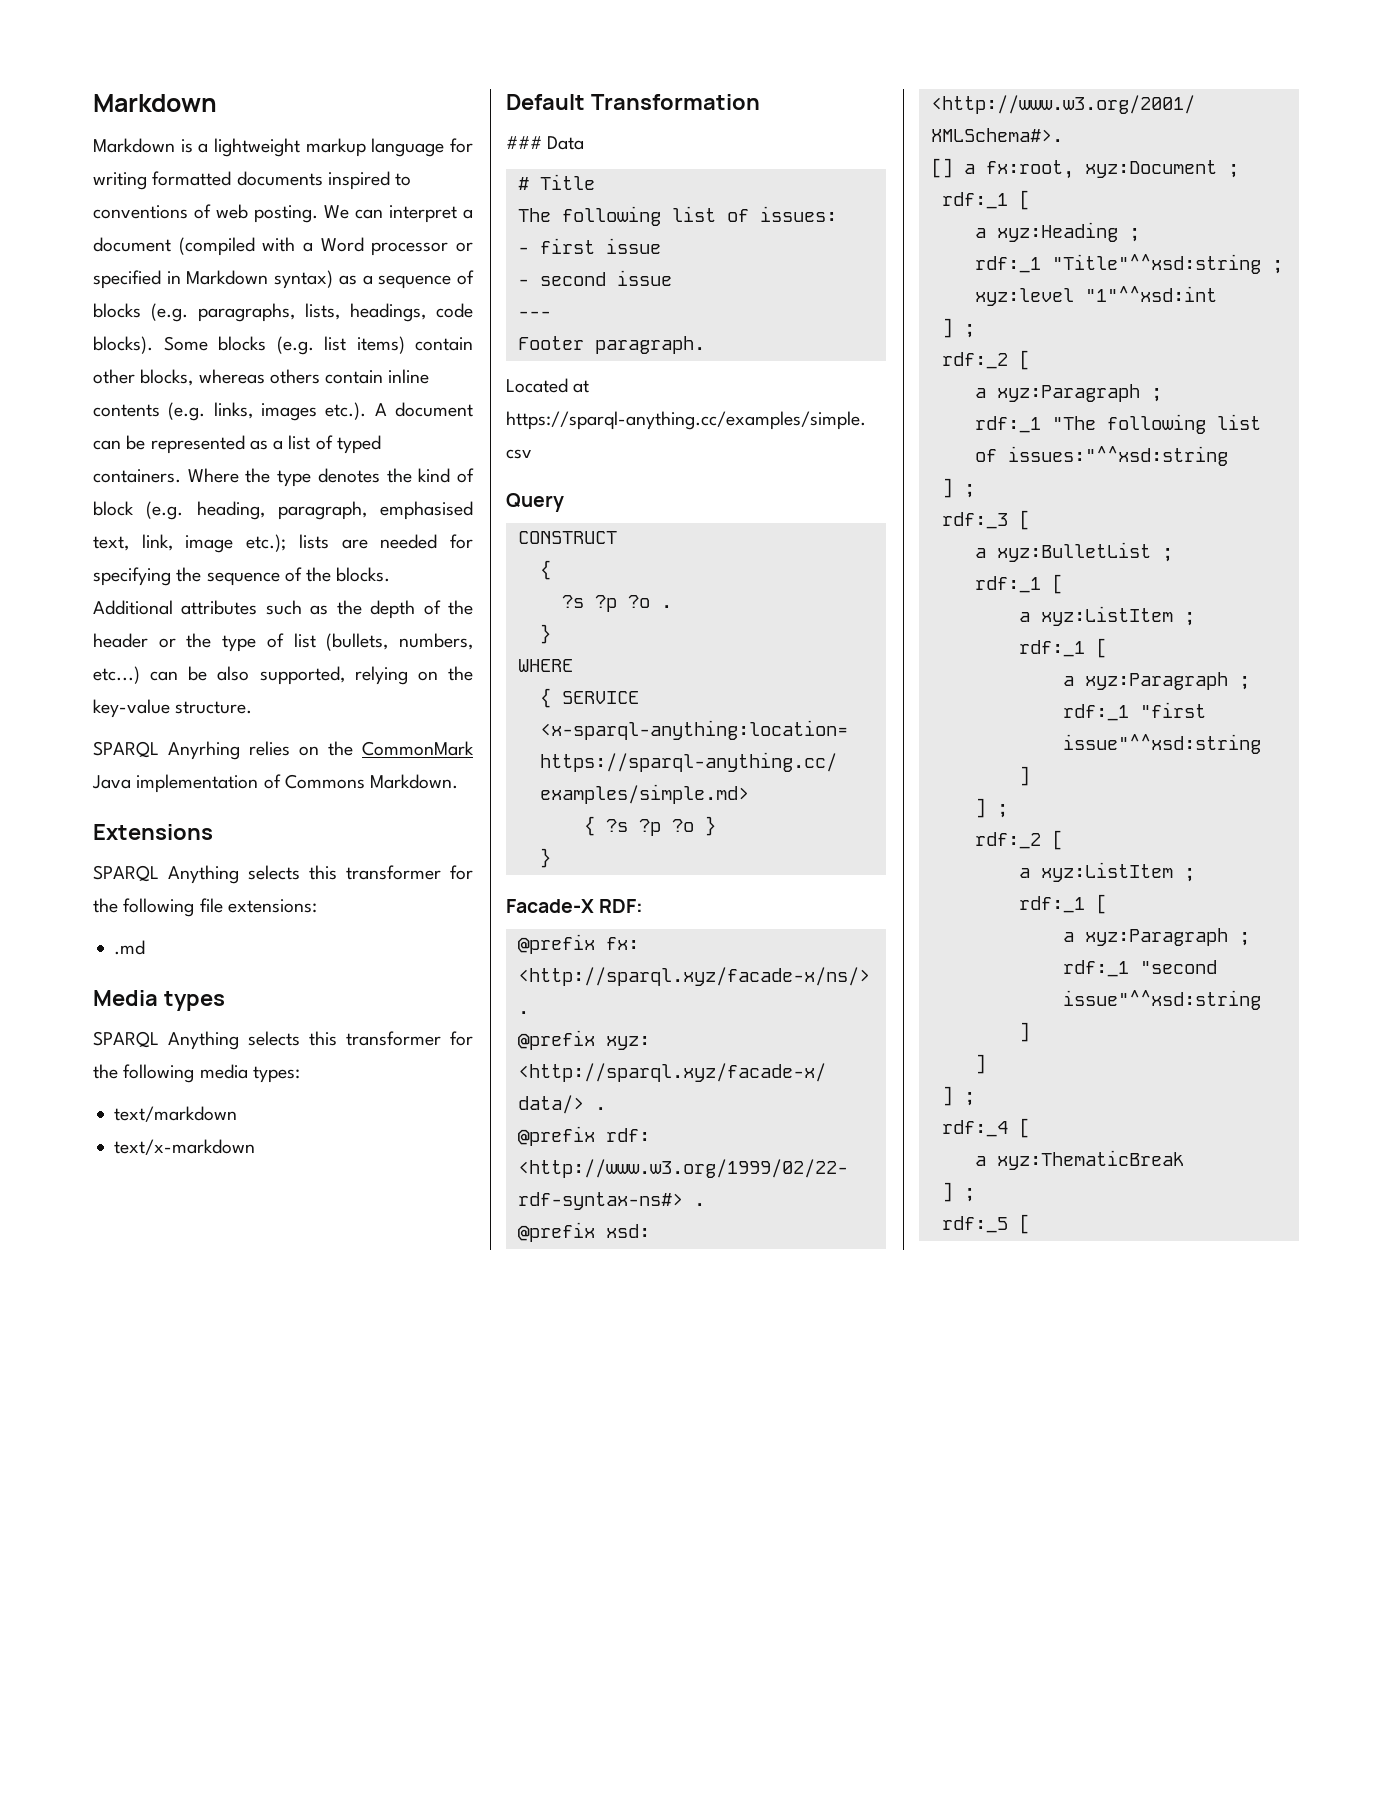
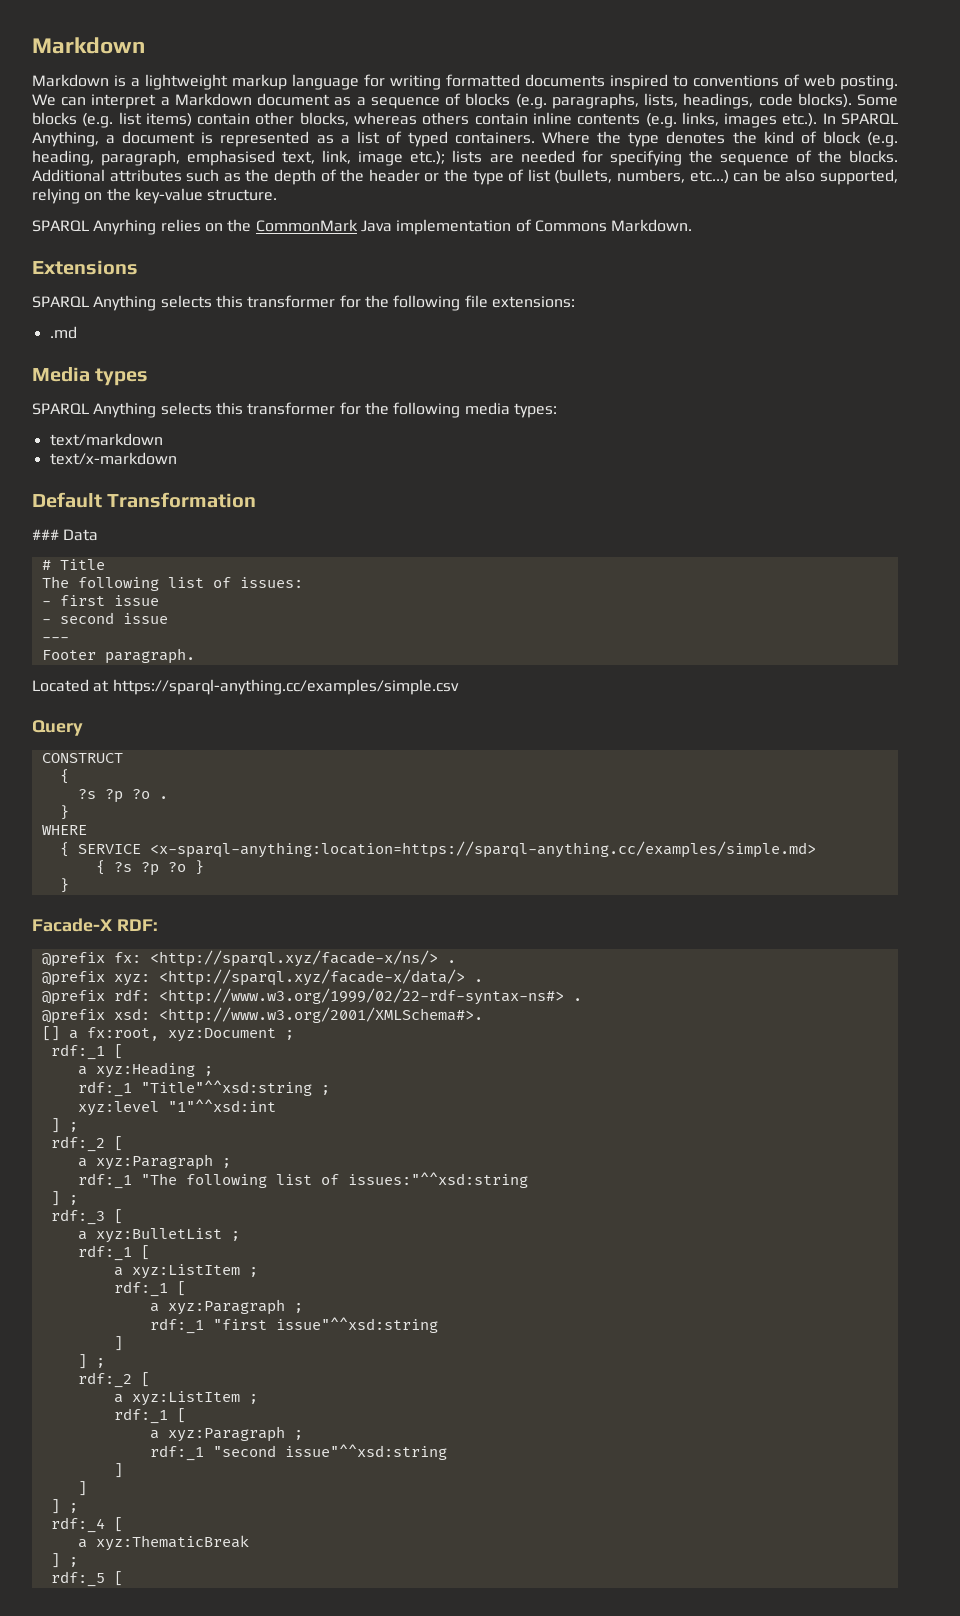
[93,237,473,256] [93,270,334,289] document (compiled with a Word processor or specified in Markdown syntax) -> [174,93,331,106] Markdown document
[374,402,473,417] [93,435,146,450] A document can be -> [822,113,898,125] [32,131,214,147] In SPARQL Anything, a document is

